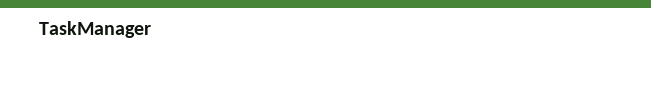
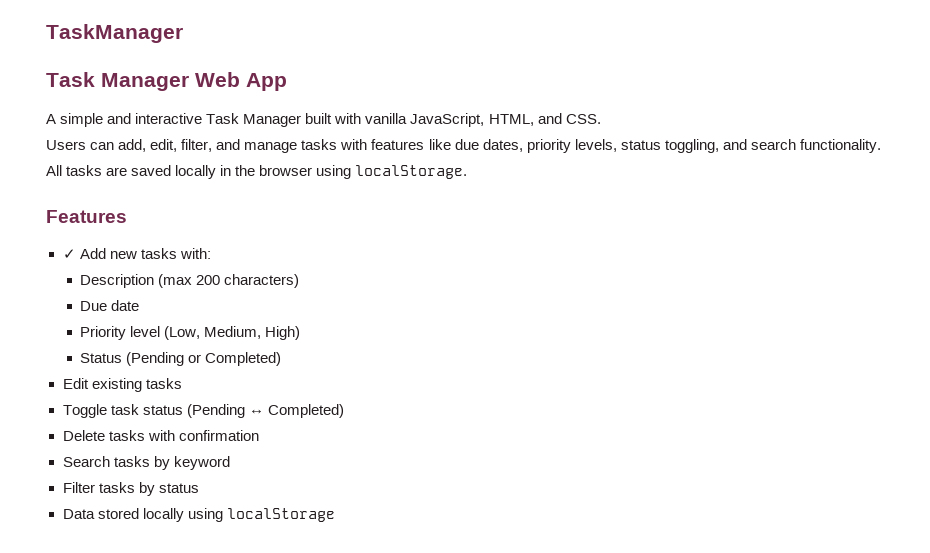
(151, 29) none -> [46,72,287,91] [46,113,601,127] [46,139,881,153] [46,165,468,179] [46,210,127,223] [62,248,211,259] [80,274,300,288] [80,300,140,311] [80,326,301,340] [80,352,282,366] [62,378,182,392] [62,404,344,418] [62,430,259,441] [62,456,230,470] [62,482,199,496] [62,508,335,522] // Task Manager Web App // A simple and interactive Task Manager built with vanilla JavaScript, HTML, and CSS. // Users can add, edit, filter, and manage tasks with features like due dates, priority levels, status toggling, and search functionality. All tasks are saved locally in the browser using localStorage. // Features // ✓ Add new tasks with: // Description (max 200 characters) // Due date // Priority level (Low, Medium, High) // Status (Pending or Completed) // Edit existing tasks // Toggle task status (Pending ↔ Completed) // Delete tasks with confirmation // Search tasks by keyword // Filter tasks by status // Data stored locally using localStorage

